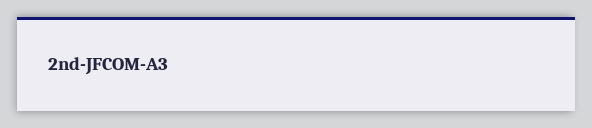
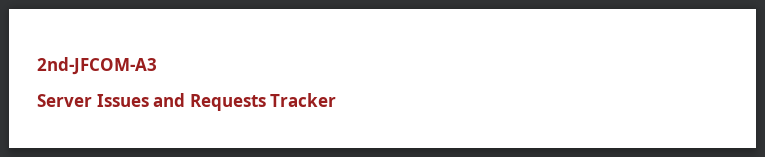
(168, 66) none -> [37,93,337,111] // Server Issues and Requests Tracker

